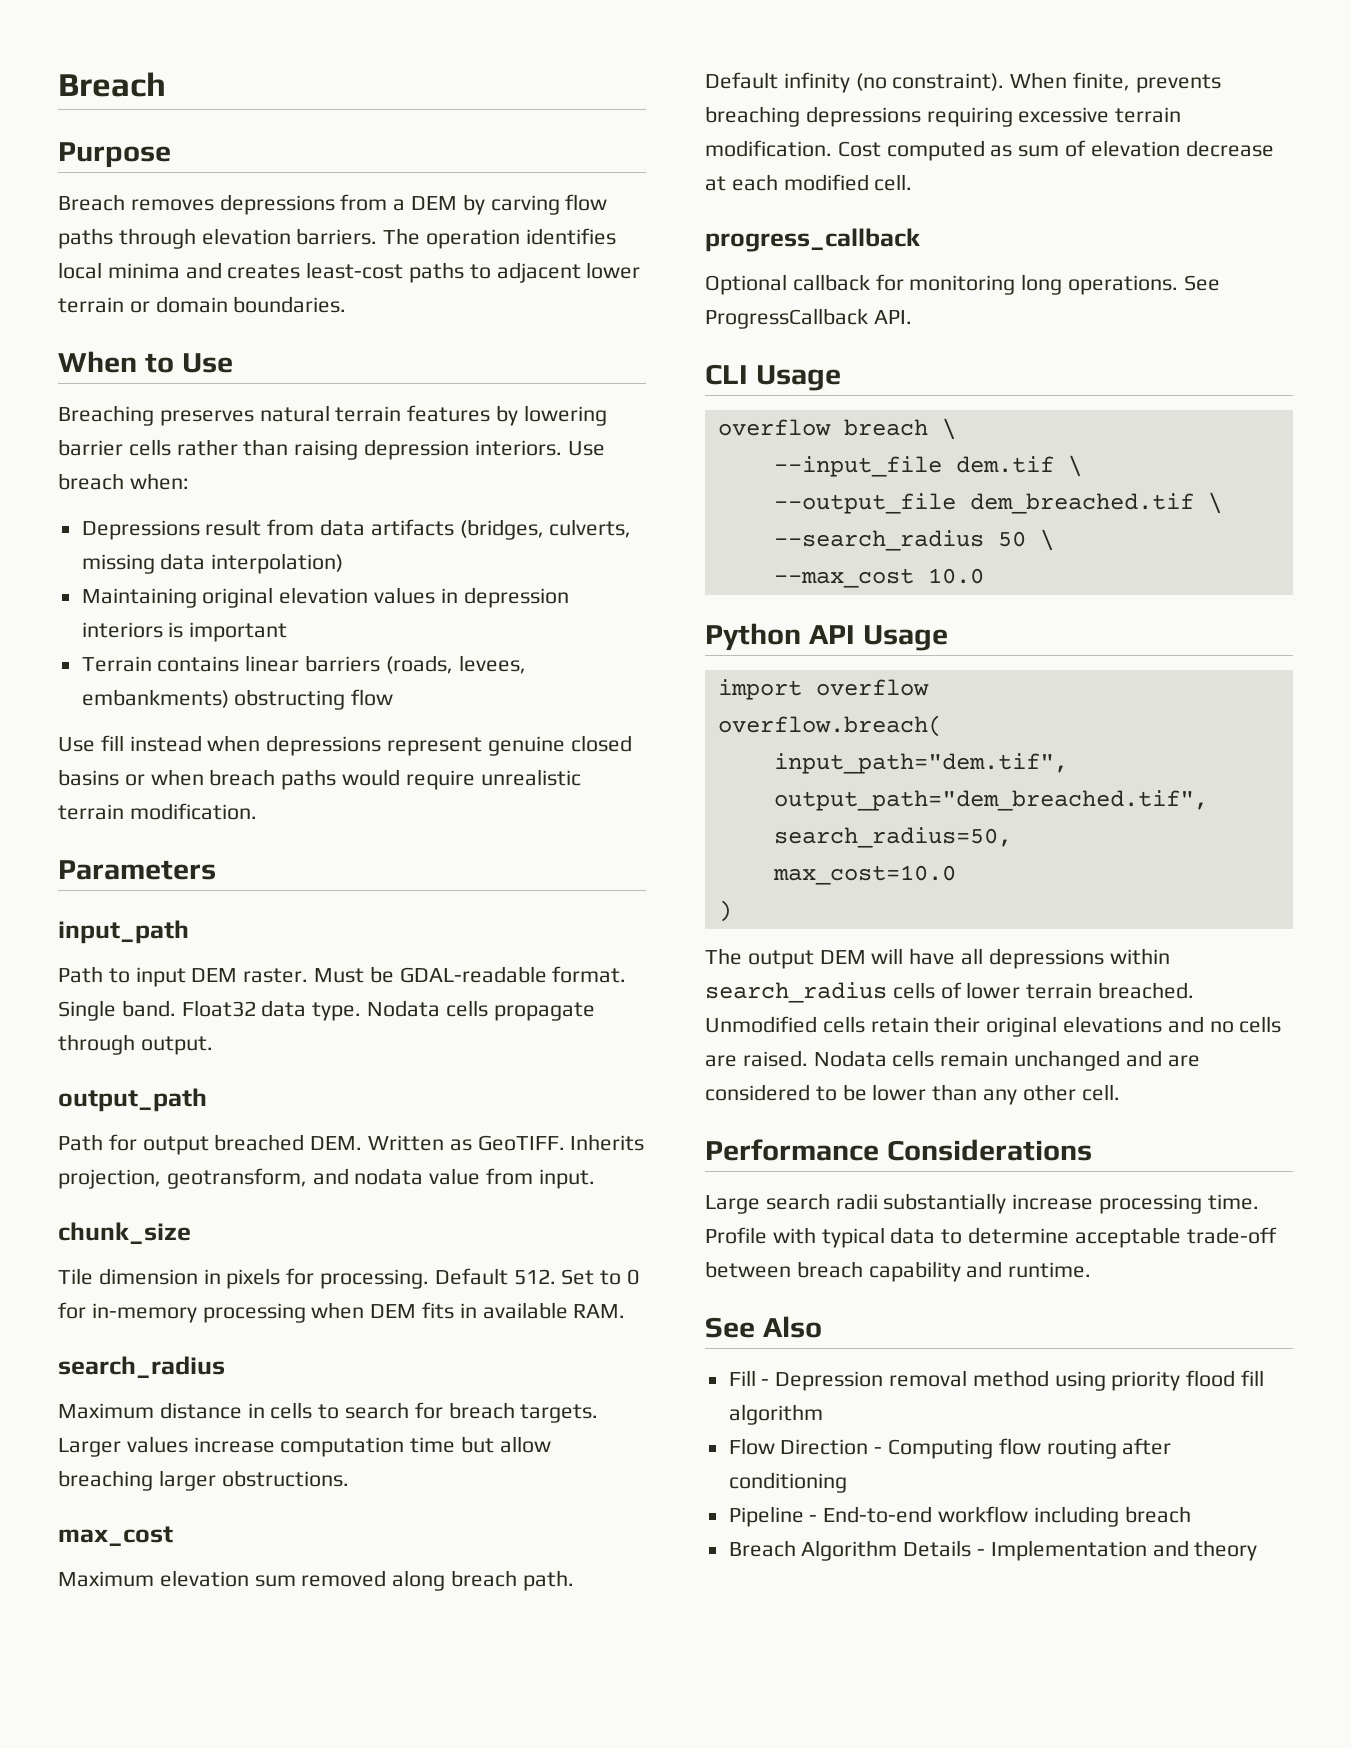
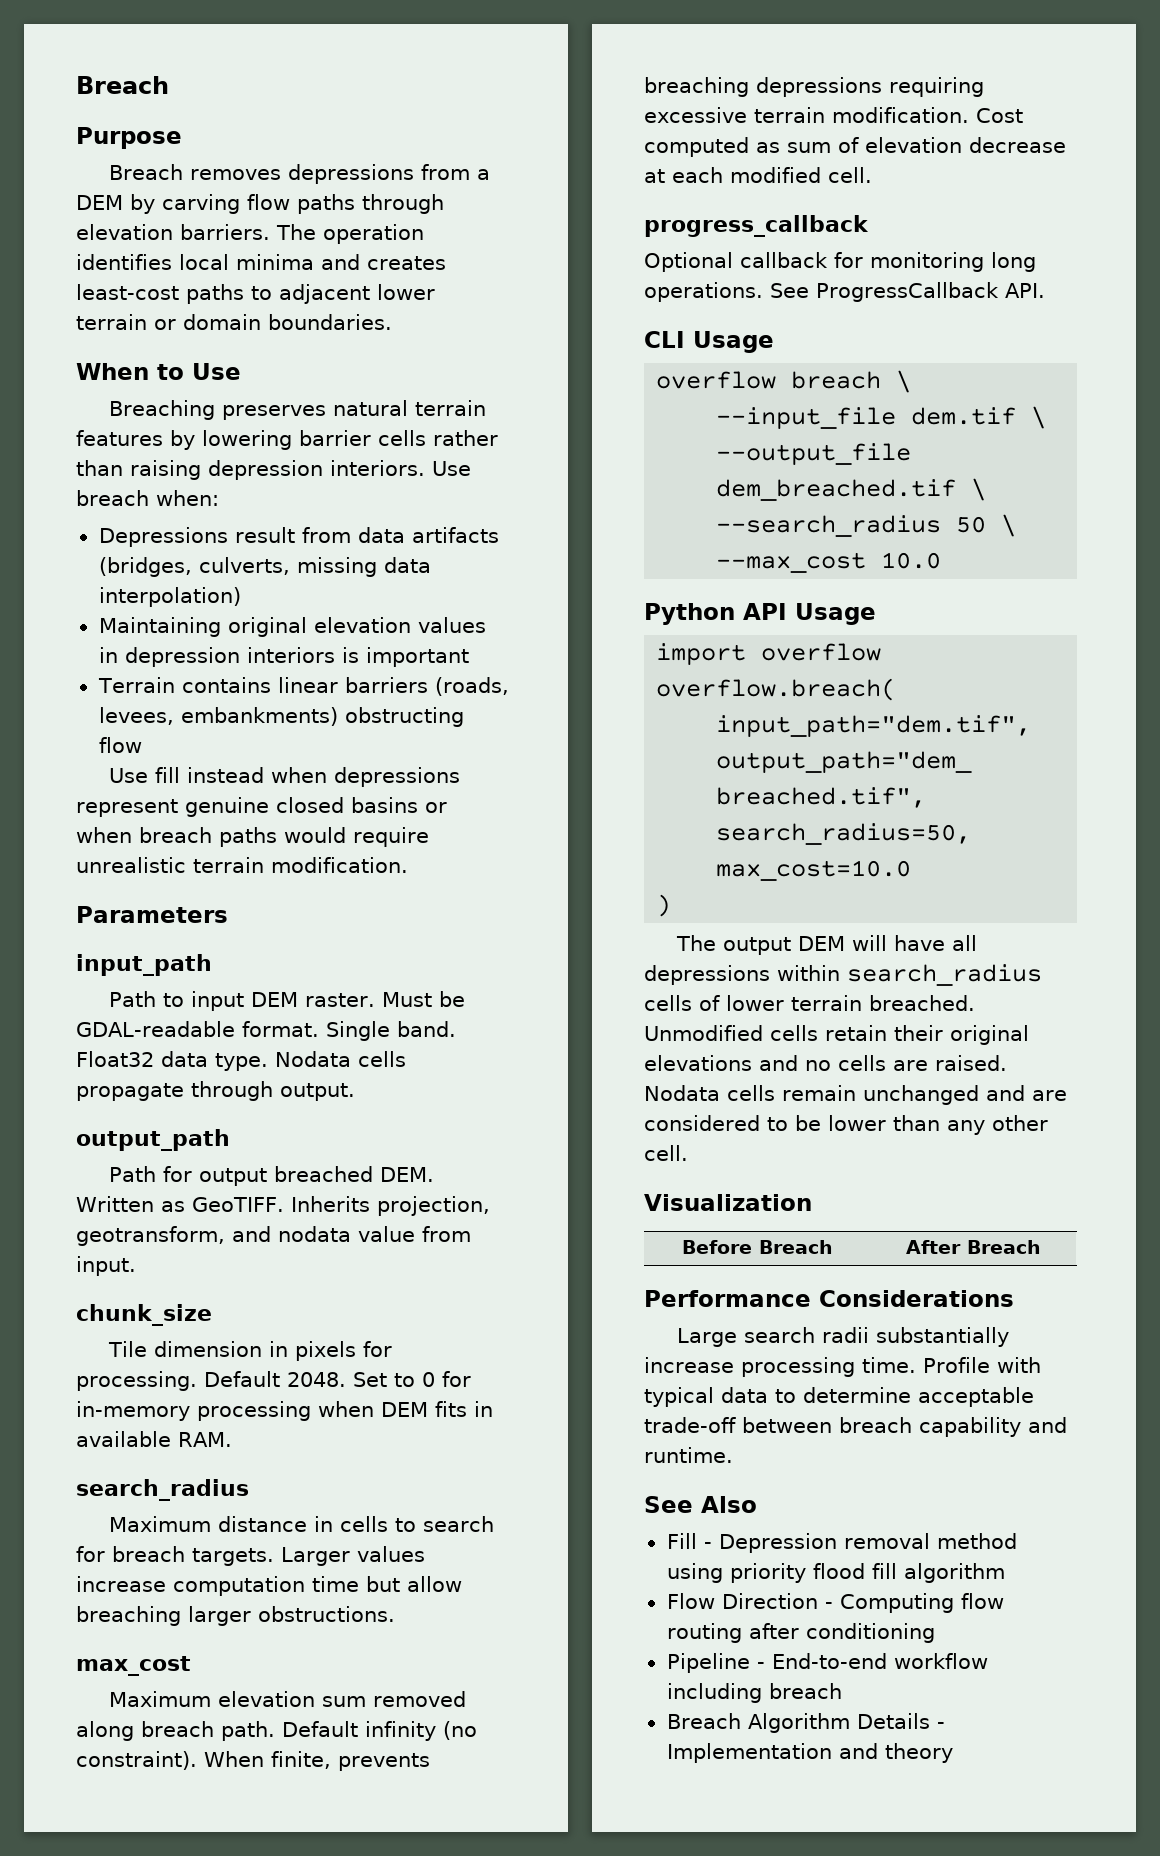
[513,1269,556,1285] 512. -> [287,1372,346,1387] 2048.
(1120, 1092) none -> [644,1194,812,1211] [682,1240,833,1254] [906,1240,1041,1254] // Visualization // Before Breach | After Breach

